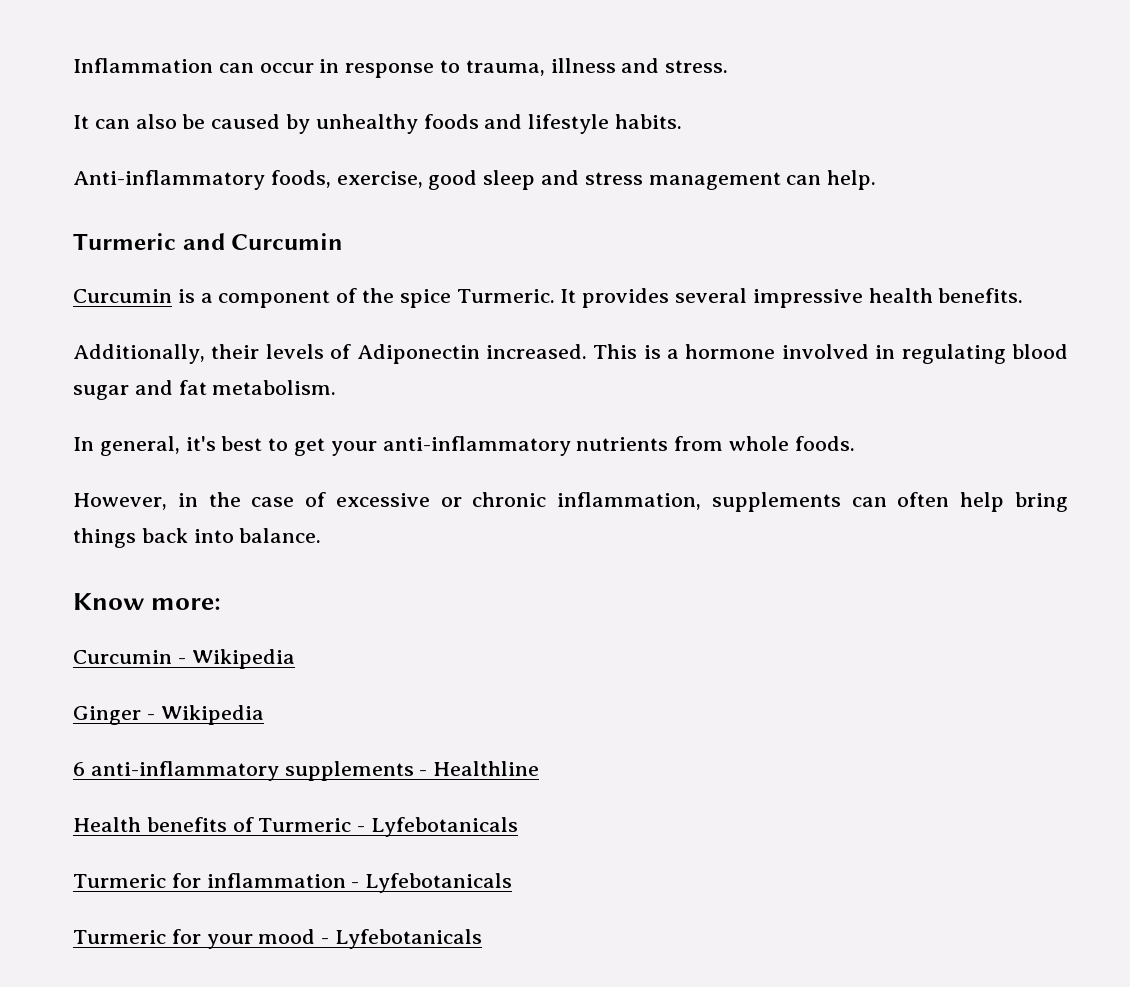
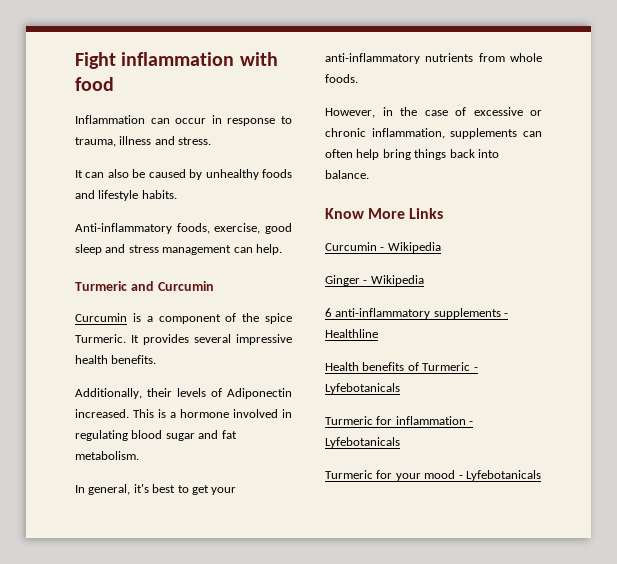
(73, 65) none -> [75,52,278,69] [75,77,114,91] Fight inflammation with food //
[151,598,222,610] more: -> [368,208,444,219] More Links

